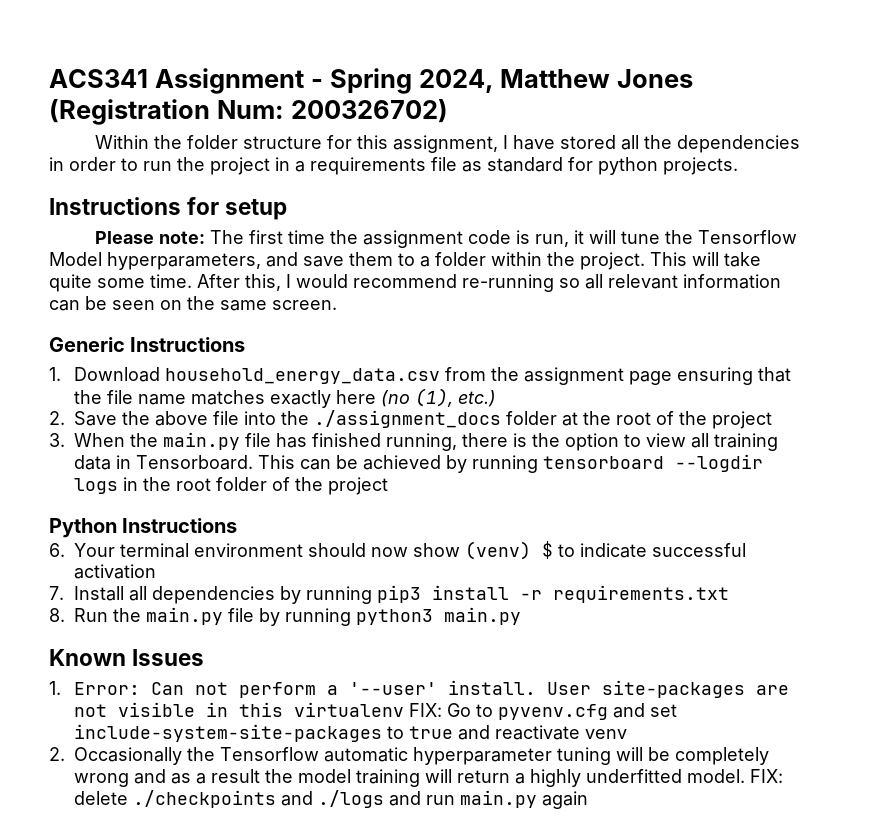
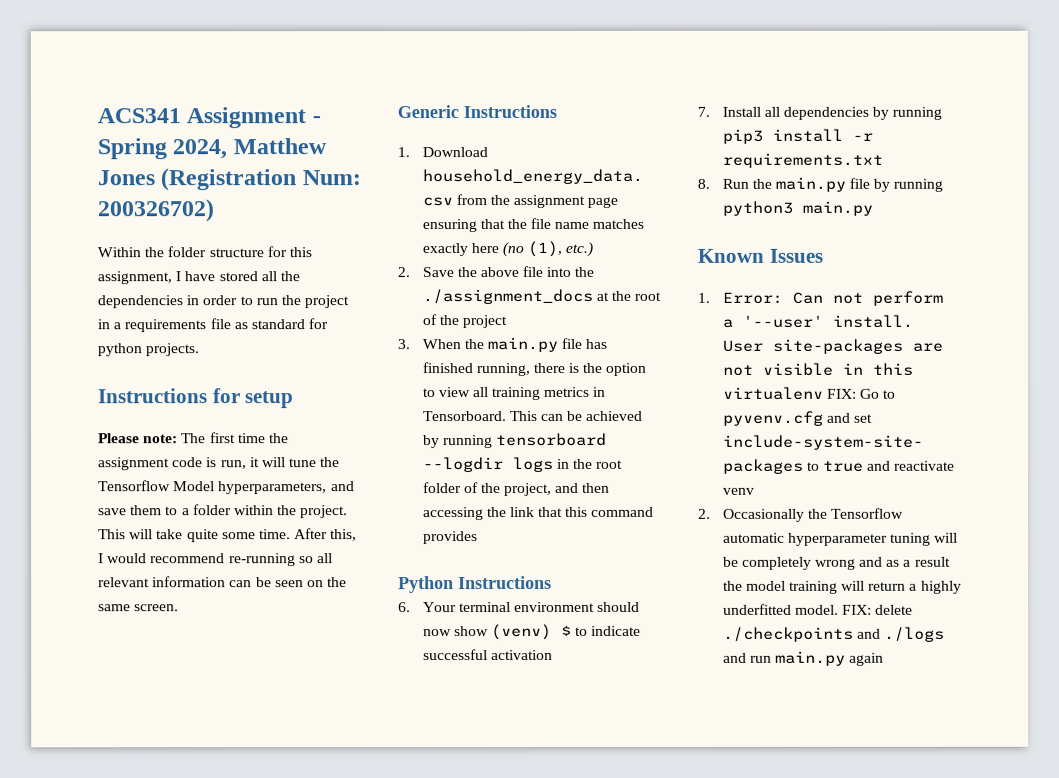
[506,411,557,425] folder -> (593, 296) none
[74,455,111,470] data -> [543,386,591,397] metrics
[328,477,388,495] project -> [504,482,611,497] [422,506,655,521] [422,531,478,545] project, and then accessing the link that this command provides

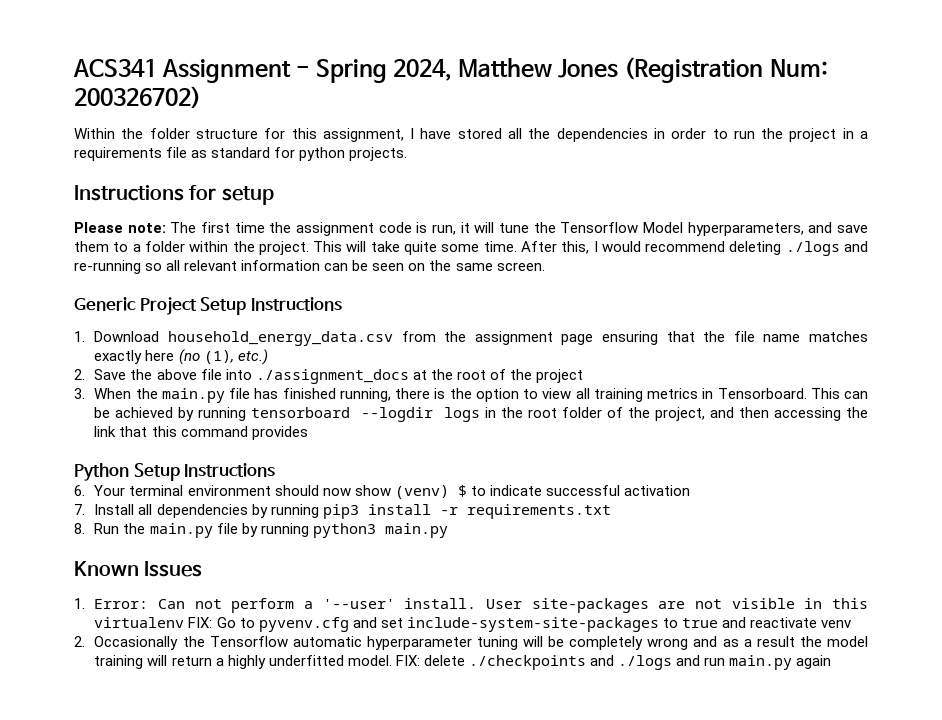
(226, 558) none -> [729,241,868,256] deleting ./logs and
(459, 112) none -> [139,297,247,315] Project Setup
[574,266,595,277] the -> (252, 374) none
(454, 585) none -> [133,463,180,481] Setup

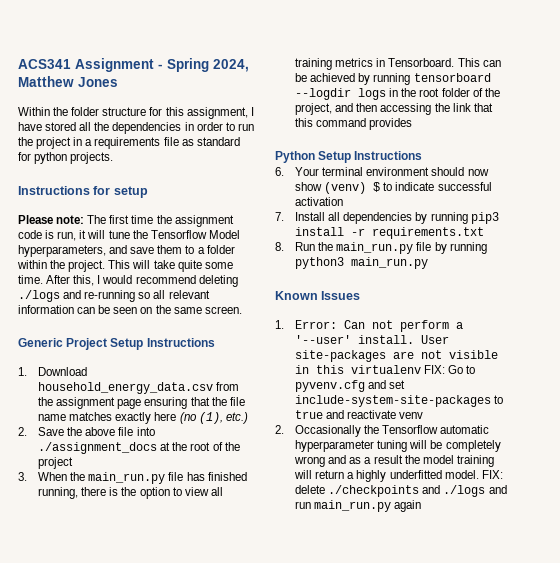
[624,57,828,83] [74,86,201,109] (Registration Num: 200326702) -> (118, 82) none
[161,388,225,403] main.py -> [88,472,166,484] main_run.py
[149,523,213,538] main.py -> [336,242,414,254] main_run.py
[384,523,448,538] main.py -> [351,257,429,269] main_run.py
[729,655,793,670] main.py -> [314,500,392,512] main_run.py

